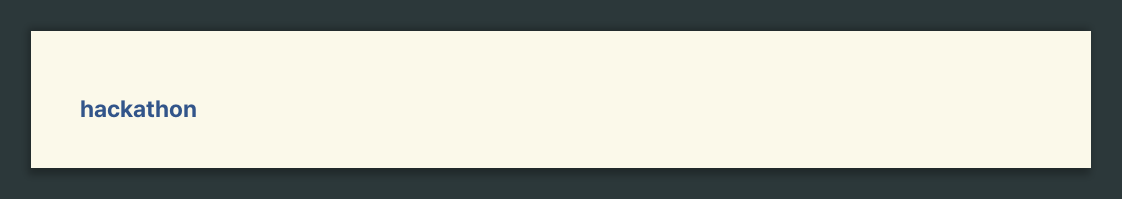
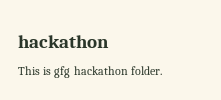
[80,100,197,118] hackathon -> [18,35,109,48] [18,66,162,78] hackathon // This is gfg hackathon folder.

